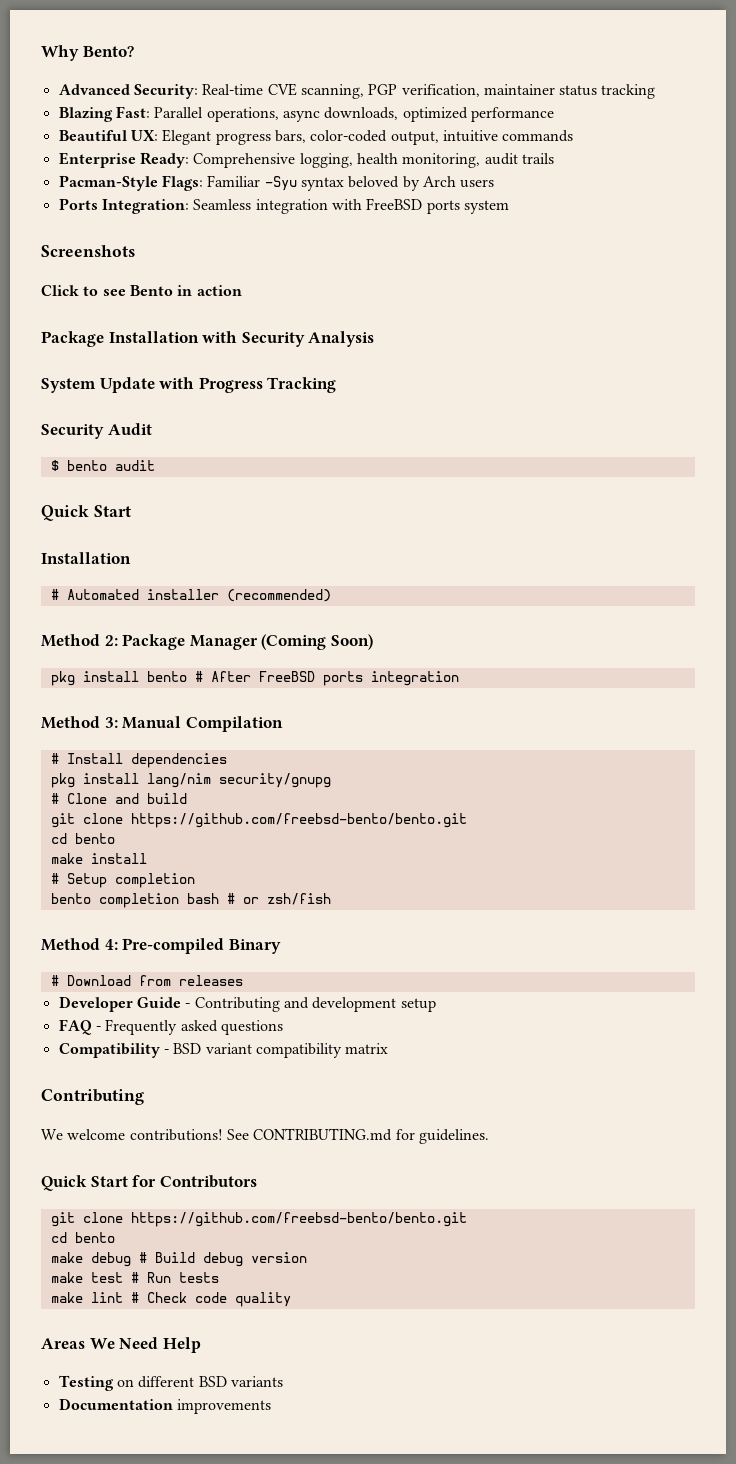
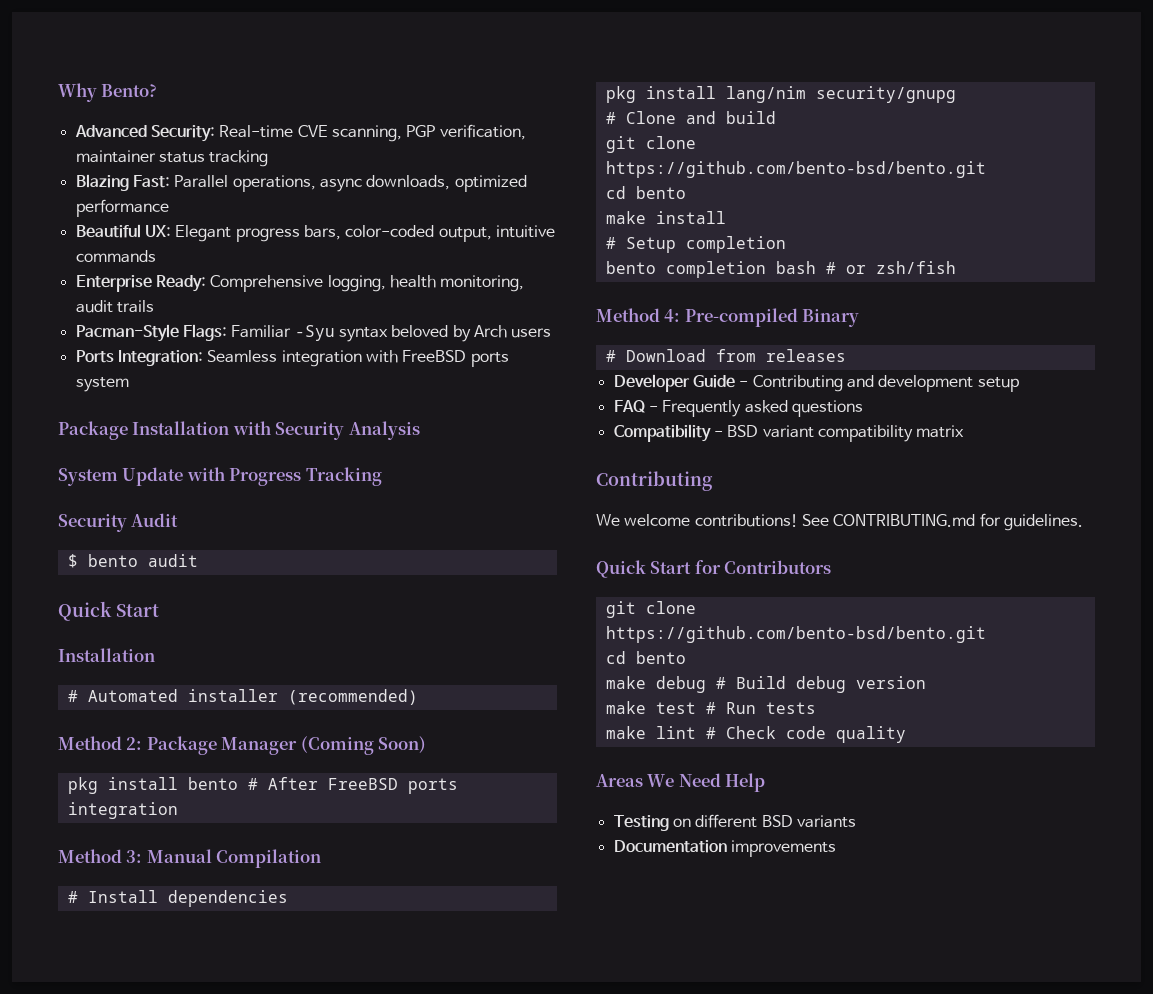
[41,245,135,257] [41,285,242,296] // Screenshots // Click to see Bento in action -> (129, 384) none
[130,813,467,828] https://github.com/freebsd-bento/bento.git -> [605,161,986,178] https://github.com/bento-bsd/bento.git
[130,1212,467,1227] https://github.com/freebsd-bento/bento.git -> [605,626,986,643] https://github.com/bento-bsd/bento.git

